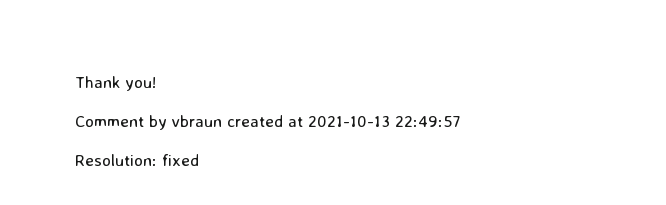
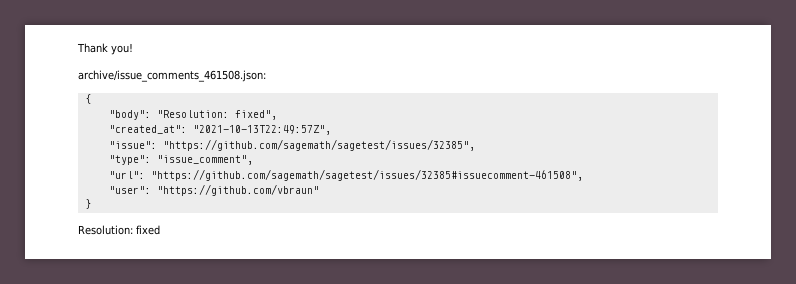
[75,115,460,130] Comment by vbraun created at 2021-10-13 22:49:57 -> [78,70,266,82] [84,94,91,104] [108,110,277,120] [108,125,331,135] [108,139,475,151] [108,155,253,165] [108,169,583,181] [108,184,319,196] [84,199,91,209] archive/issue_comments_461508.json: // { // "body": "Resolution: fixed", // "created_at": "2021-10-13T22:49:57Z", // "issue": "https://github.com/sagemath/sagetest/issues/32385", // "type": "issue_comment", // "url": "https://github.com/sagemath/sagetest/issues/32385#issuecomment-461508", // "user": "https://github.com/vbraun" // }

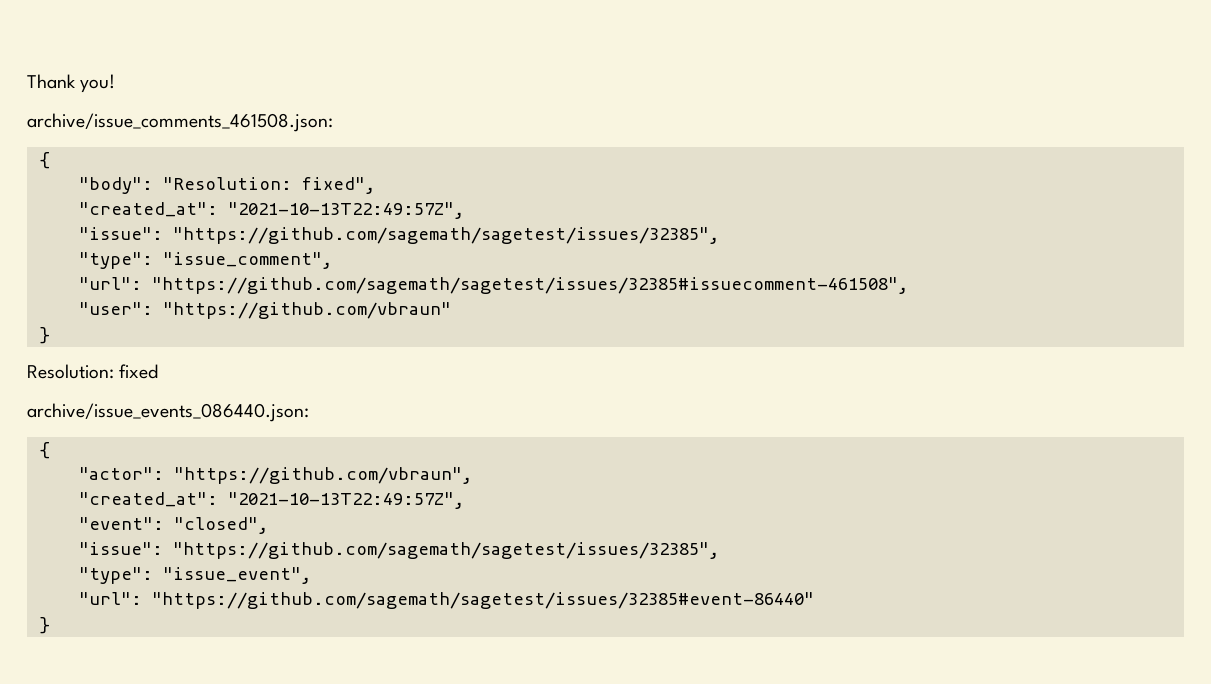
(160, 230) none -> [27,403,309,422] [38,442,50,459] [78,467,472,484] [78,492,464,509] [78,517,268,534] [78,542,719,559] [78,567,311,584] [78,592,814,609] [38,617,50,634] // archive/issue_events_086440.json: // { // "actor": "https://github.com/vbraun", // "created_at": "2021-10-13T22:49:57Z", // "event": "closed", // "issue": "https://github.com/sagemath/sagetest/issues/32385", // "type": "issue_event", // "url": "https://github.com/sagemath/sagetest/issues/32385#event-86440" // }

